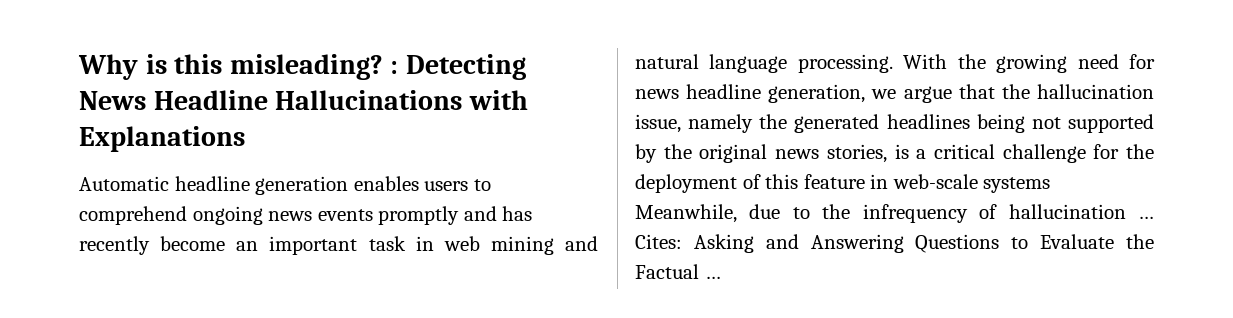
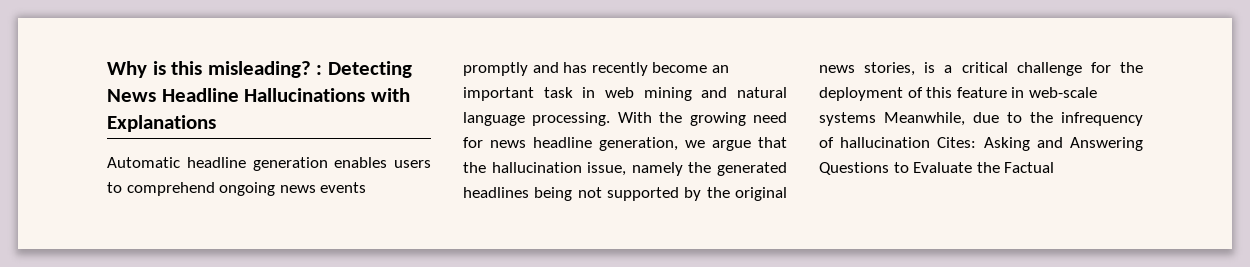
[1138,216,1154,219] … -> (931, 142) none
[704,276,721,279] … -> (1055, 167) none

